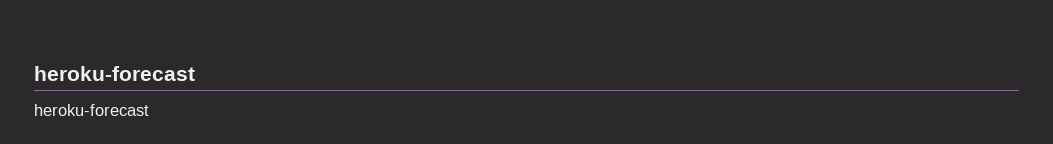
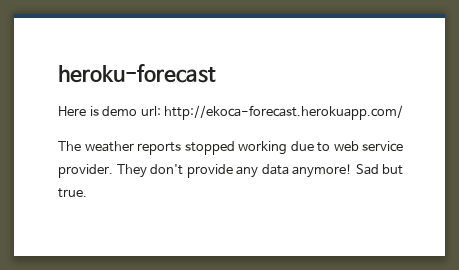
[34,104,149,116] heroku-forecast -> [58,105,404,120] [58,141,404,155] [58,164,404,178] [58,188,87,198] Here is demo url: http://ekoca-forecast.herokuapp.com/ // The weather reports stopped working due to web service provider. They don't provide any data anymore! Sad but true.

